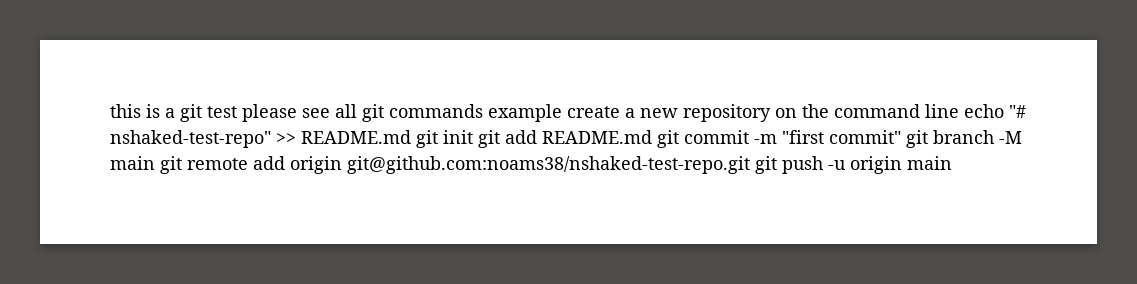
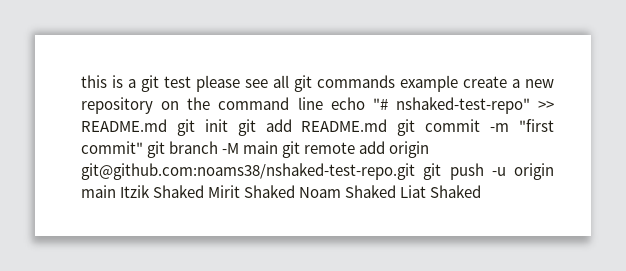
(952, 163) none -> [120,185,482,198] Itzik Shaked Mirit Shaked Noam Shaked Liat Shaked

